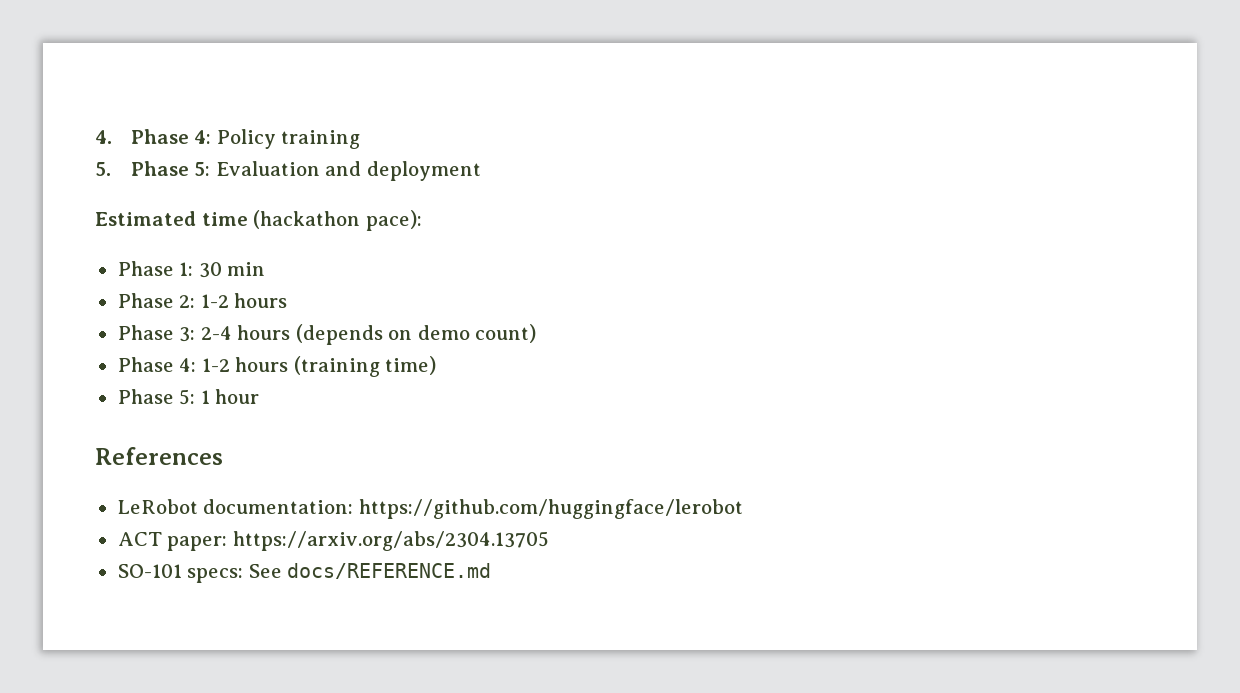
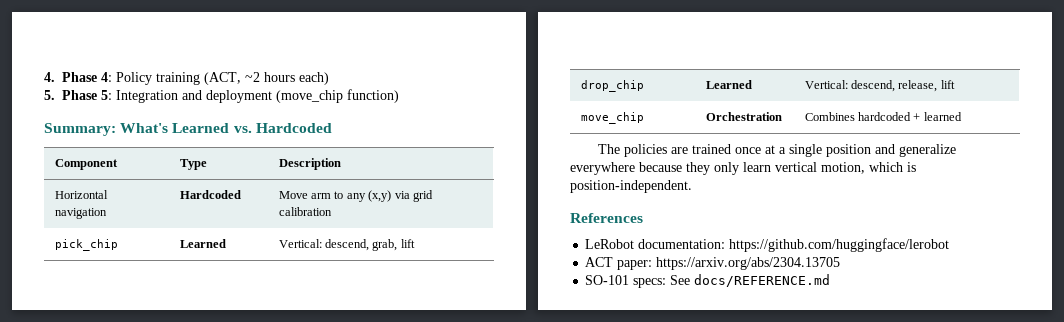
(361, 139) none -> [204,72,329,85] (ACT, ~2 hours each)
[215,161,320,176] Evaluation -> [116,90,178,103] Integration
[95,210,422,231] [117,261,266,278] [117,293,288,308] [117,324,537,345] [117,356,437,377] [117,389,260,405] // Estimated time (hackathon pace): // Phase 1: 30 min // Phase 2: 1-2 hours // Phase 3: 2-4 hours (depends on demo count) // Phase 4: 1-2 hours (training time) // Phase 5: 1 hour -> [276,89,399,103] [44,123,332,136] [54,159,118,170] [179,159,207,170] [278,158,341,170] [54,190,108,199] [54,208,107,219] [179,190,241,199] [278,190,433,202] [278,207,332,216] [54,239,118,251] [179,239,226,248] [278,239,415,251] [580,80,644,92] [705,80,752,89] [804,80,955,92] [580,112,644,124] [705,112,782,121] [804,112,962,121] [598,144,957,157] [570,162,916,175] [570,180,692,193] (move_chip function) // Summary: What's Learned vs. Hardcoded // Component | Type | Description // Horizontal navigation | Hardcoded | Move arm to any (x,y) via grid calibration // pick_chip | Learned | Vertical: descend, grab, lift // drop_chip | Learned | Vertical: descend, release, lift // move_chip | Orchestration | Combines hardcoded + learned // The policies are trained once at a single position and generalize everywhere because they only learn vertical motion, which is position-independent.

